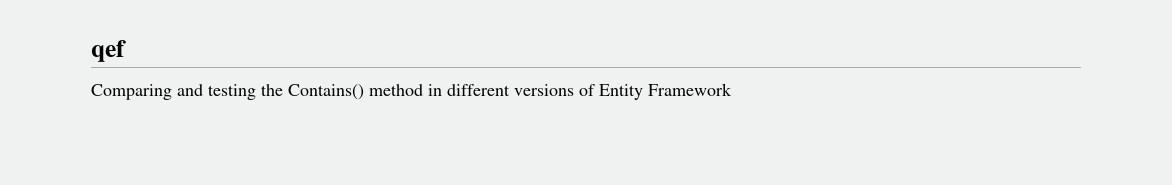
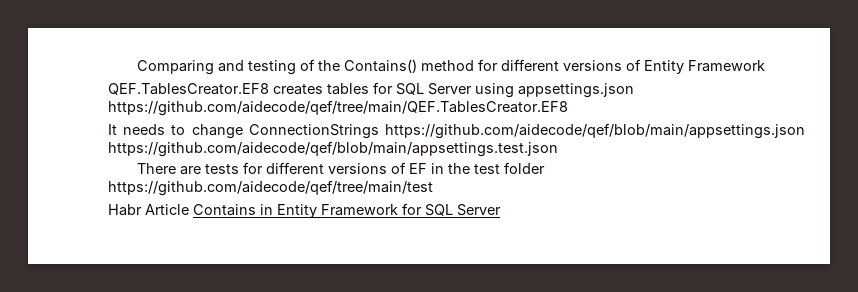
[91,40,126,62] qef // -> (136, 67) none
(256, 92) none -> [299,59,315,71] of
[428,84,442,96] in -> [477,59,498,71] for
(732, 89) none -> [108,82,634,98] [108,100,568,116] [108,123,805,139] [108,141,558,157] [136,162,545,175] [108,180,433,196] [108,203,501,218] // QEF.TablesCreator.EF8 creates tables for SQL Server using appsettings.json https://github.com/aidecode/qef/tree/main/QEF.TablesCreator.EF8 // It needs to change ConnectionStrings https://github.com/aidecode/qef/blob/main/appsettings.json https://github.com/aidecode/qef/blob/main/appsettings.test.json // There are tests for different versions of EF in the test folder https://github.com/aidecode/qef/tree/main/test // Habr Article Contains in Entity Framework for SQL Server

